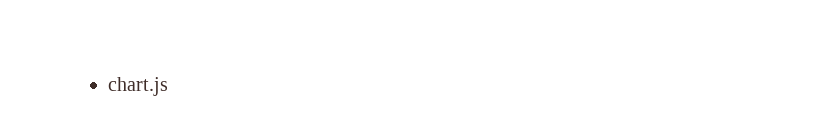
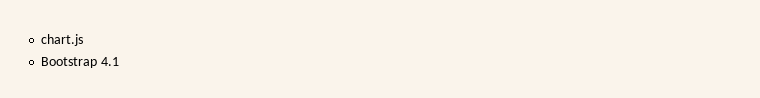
(168, 86) none -> [41,57,120,68] // Bootstrap 4.1

